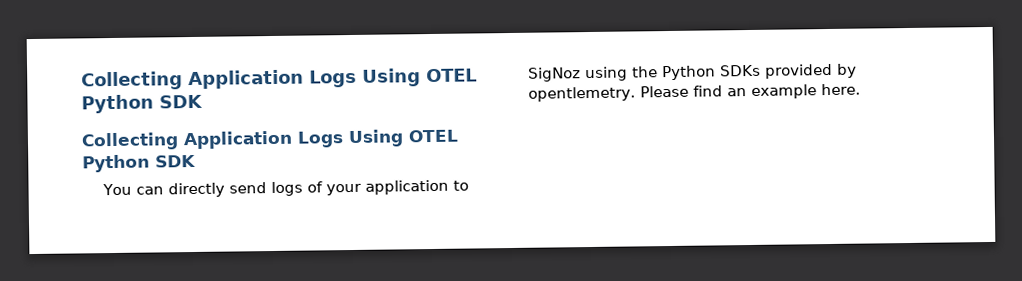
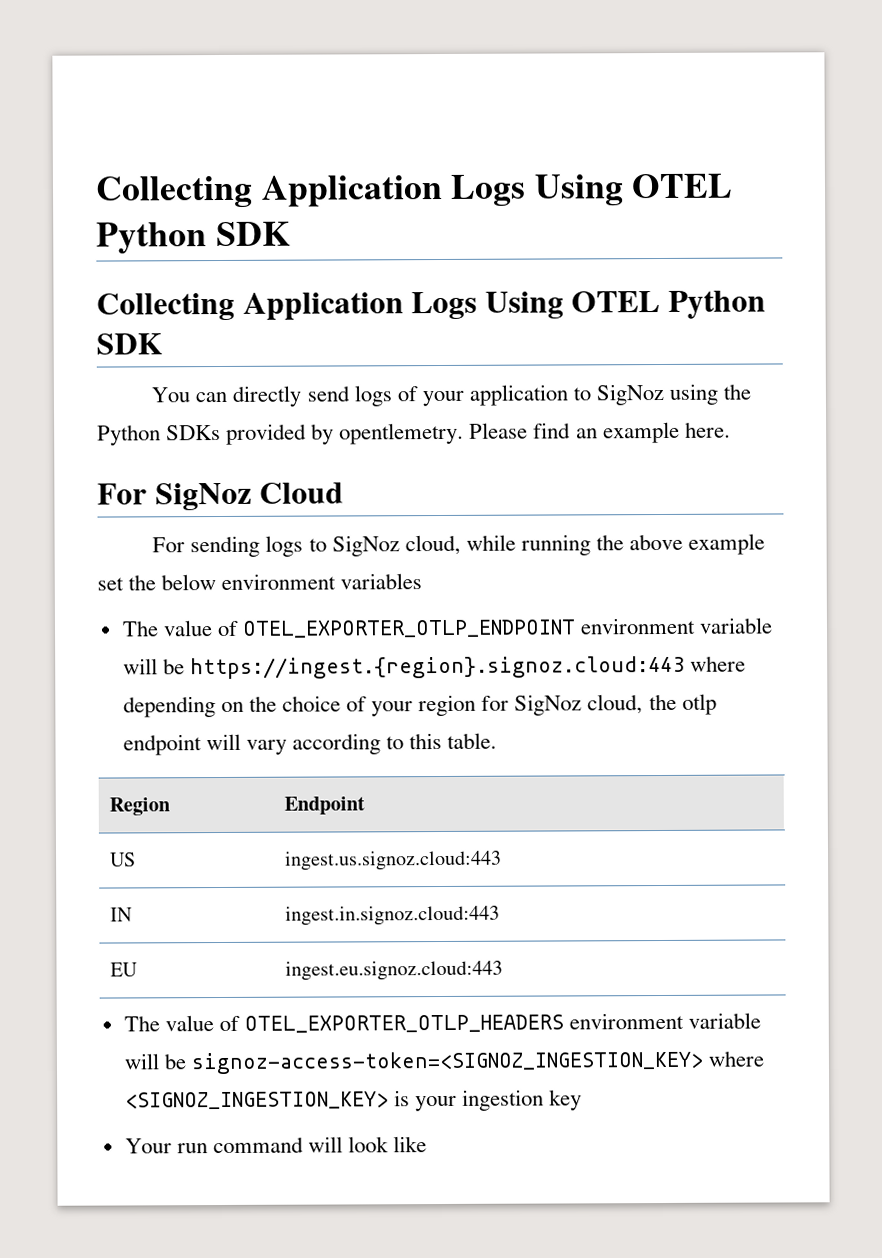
(861, 89) none -> [97,482,345,512] [152,533,766,558] [97,573,423,591] [121,617,774,638] [122,655,746,680] [122,693,717,718] [122,732,498,756] [108,797,170,816] [283,796,365,815] [109,852,136,867] [284,850,502,871] [109,907,133,922] [284,905,500,926] [109,962,138,977] [284,960,503,981] [123,1012,762,1033] [123,1050,764,1075] [124,1089,583,1112] [124,1136,428,1154] // For SigNoz Cloud // For sending logs to SigNoz cloud, while running the above example set the below environment variables // The value of OTEL_EXPORTER_OTLP_ENDPOINT environment variable will be https://ingest.{region}.signoz.cloud:443 where depending on the choice of your region for SigNoz cloud, the otlp endpoint will vary according to this table. // Region | Endpoint // US | ingest.us.signoz.cloud:443 // IN | ingest.in.signoz.cloud:443 // EU | ingest.eu.signoz.cloud:443 // The value of OTEL_EXPORTER_OTLP_HEADERS environment variable will be signoz-access-token=<SIGNOZ_INGESTION_KEY> where <SIGNOZ_INGESTION_KEY> is your ingestion key // Your run command will look like

